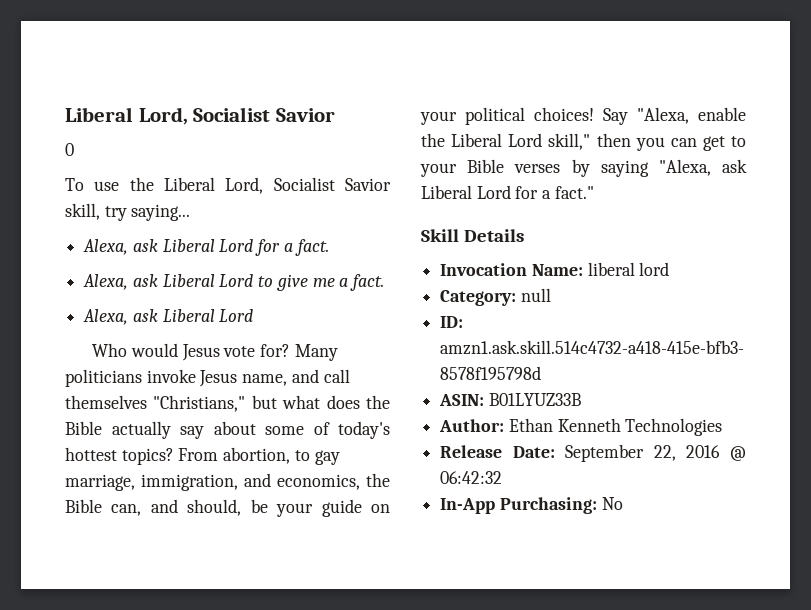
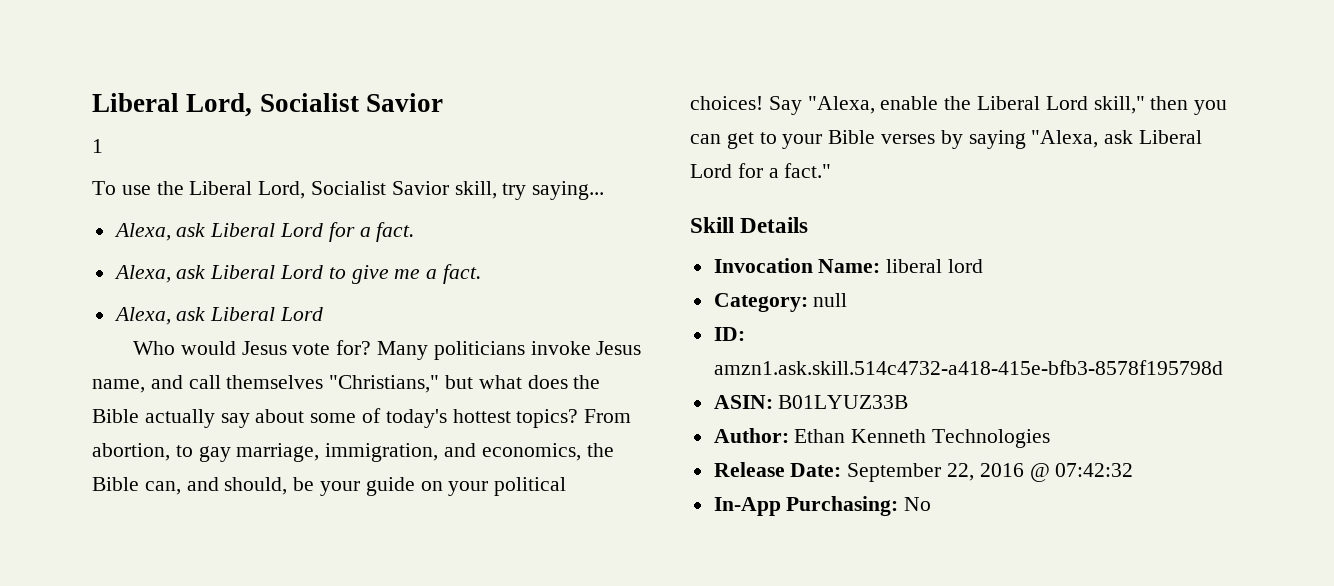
[65,143,74,156] 0 -> [92,139,103,153] 1
[440,471,503,484] 06:42:32 -> [1055,463,1134,477] 07:42:32

